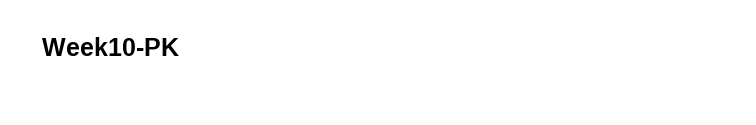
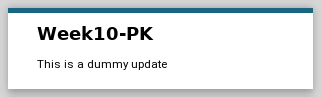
(179, 46) none -> [37,60,168,70] // This is a dummy update

